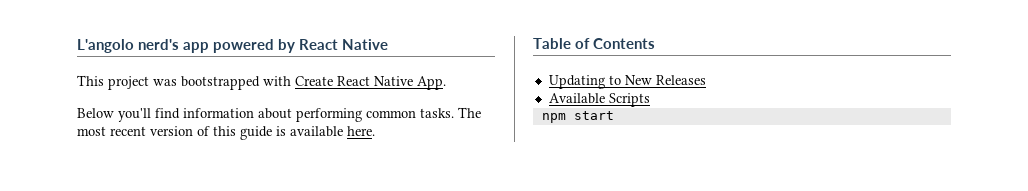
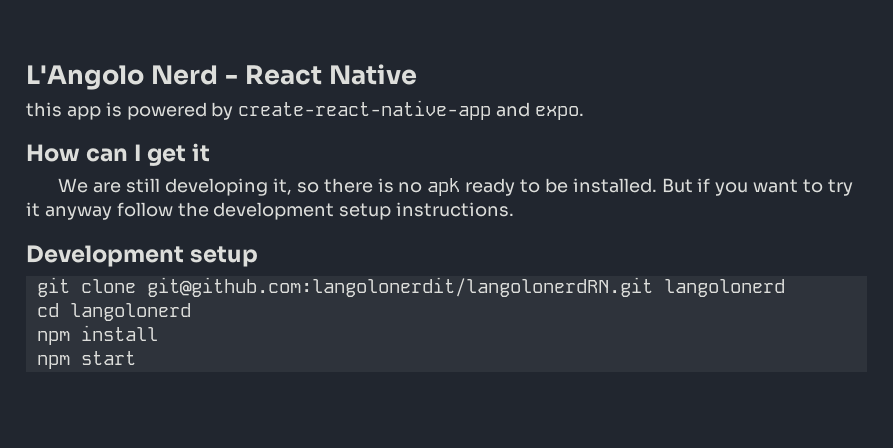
[77,39,389,53] [77,75,446,90] [77,107,481,122] [77,126,375,140] [533,38,655,49] [548,75,706,89] [548,93,650,107] L'angolo nerd's app powered by React Native // This project was bootstrapped with Create React Native App. // Below you'll find information about performing common tasks. The most recent version of this guide is available here. // Table of Contents // Updating to New Releases // Available Scripts -> [26,64,417,90] [26,100,585,120] [26,143,211,166] [58,178,853,196] [26,202,515,220] [26,245,259,267] [36,277,785,297] [36,303,191,321] [36,325,158,345] L'Angolo Nerd - React Native // this app is powered by create-react-native-app and expo. // How can I get it // We are still developing it, so there is no apk ready to be installed. But if you want to try it anyway follow the development setup instructions. // Development setup // git clone git@github.com:langolonerdit/langolonerdRN.git langolonerd // cd langolonerd // npm install

